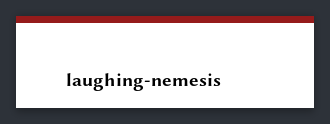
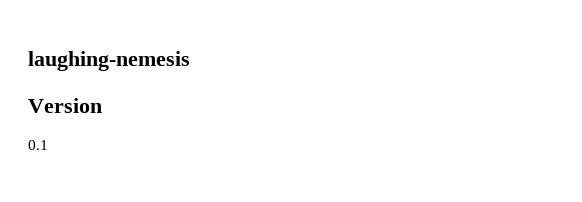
(221, 82) none -> [28,98,102,113] [28,140,48,150] // Version // 0.1

